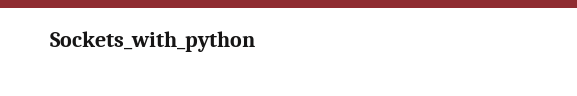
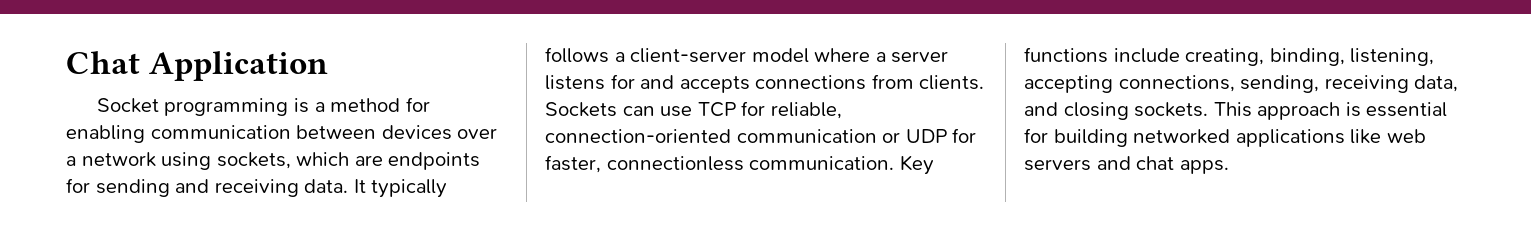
[50,31,255,52] Sockets_with_python -> [66,51,329,81] [96,97,430,116] [66,125,498,143] [66,152,481,170] [66,178,448,198] [545,47,949,63] [545,74,985,93] [545,101,842,119] [545,128,977,143] [545,155,934,175] [1024,47,1435,66] [1024,75,1459,93] [1024,102,1448,120] [1024,128,1426,147] [1024,156,1229,174] Chat Application // Socket programming is a method for enabling communication between devices over a network using sockets, which are endpoints for sending and receiving data. It typically follows a client-server model where a server listens for and accepts connections from clients. Sockets can use TCP for reliable, connection-oriented communication or UDP for faster, connectionless communication. Key functions include creating, binding, listening, accepting connections, sending, receiving data, and closing sockets. This approach is essential for building networked applications like web servers and chat apps.

